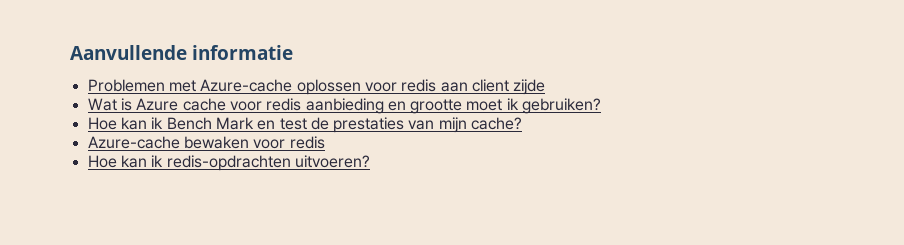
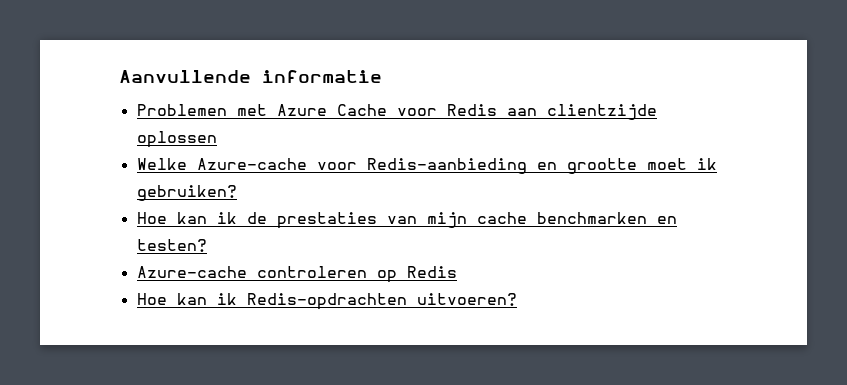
[200,79,546,95] [87,98,384,114] Azure-cache oplossen voor redis aan client zijde // Wat is Azure cache voor redis aanbieding -> [276,104,657,120] [136,131,217,148] [136,158,527,174] Azure Cache voor Redis aan clientzijde oplossen // Welke Azure-cache voor Redis-aanbieding
[166,117,523,133] [87,136,325,149] [87,155,291,171] Bench Mark en test de prestaties van mijn cache? // Azure-cache bewaken voor redis // Hoe kan ik redis-opdrachten -> [246,212,677,229] [136,239,207,252] [136,266,457,283] [136,293,407,310] de prestaties van mijn cache benchmarken en testen? // Azure-cache controleren op Redis // Hoe kan ik Redis-opdrachten

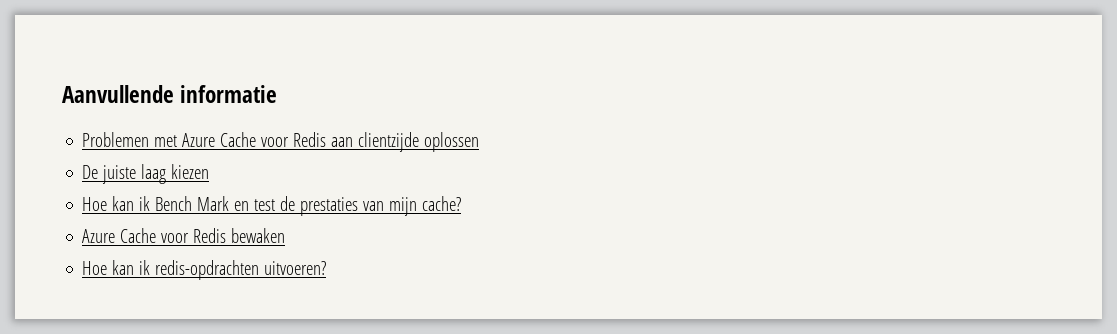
[136,158,717,174] [136,185,237,201] [136,212,677,229] [136,239,207,252] [136,266,457,283] [136,293,407,310] Welke Azure-cache voor Redis-aanbieding en grootte moet ik gebruiken? // Hoe kan ik de prestaties van mijn cache benchmarken en testen? // Azure-cache controleren op Redis // Hoe kan ik Redis-opdrachten -> [82,164,210,184] [82,196,462,216] [82,228,286,243] [82,260,260,280] De juiste laag kiezen // Hoe kan ik Bench Mark en test de prestaties van mijn cache? // Azure Cache voor Redis bewaken // Hoe kan ik redis-opdrachten

